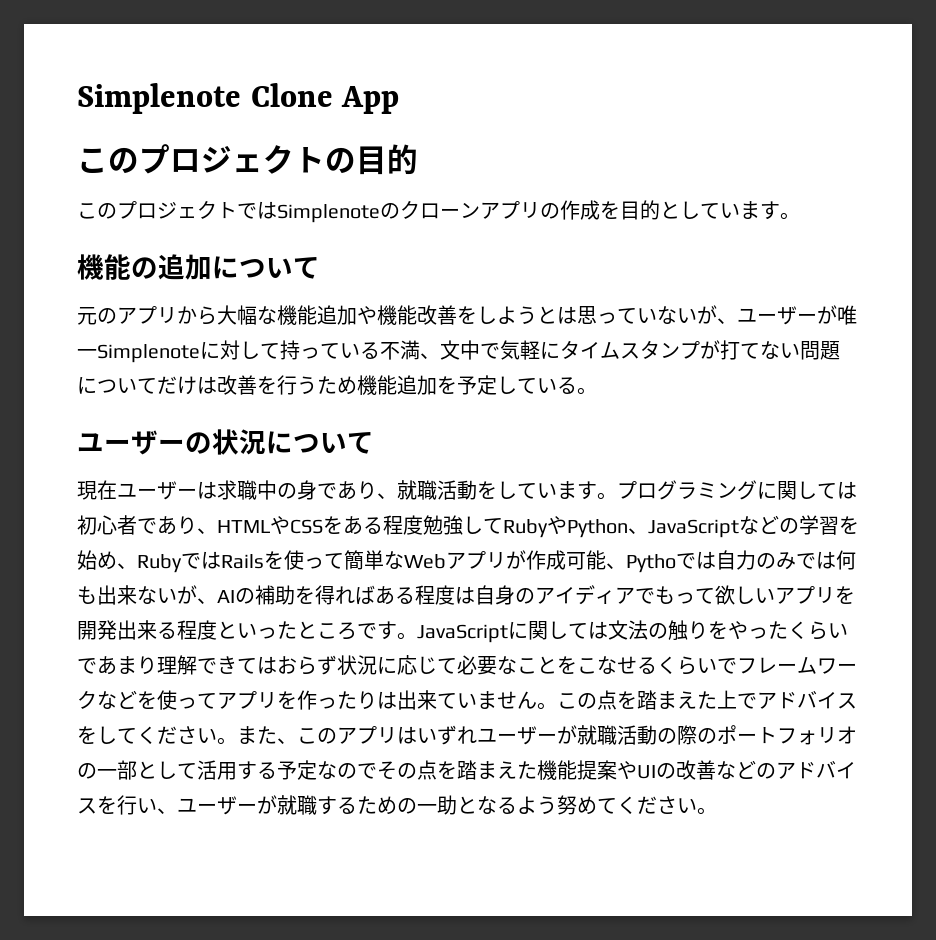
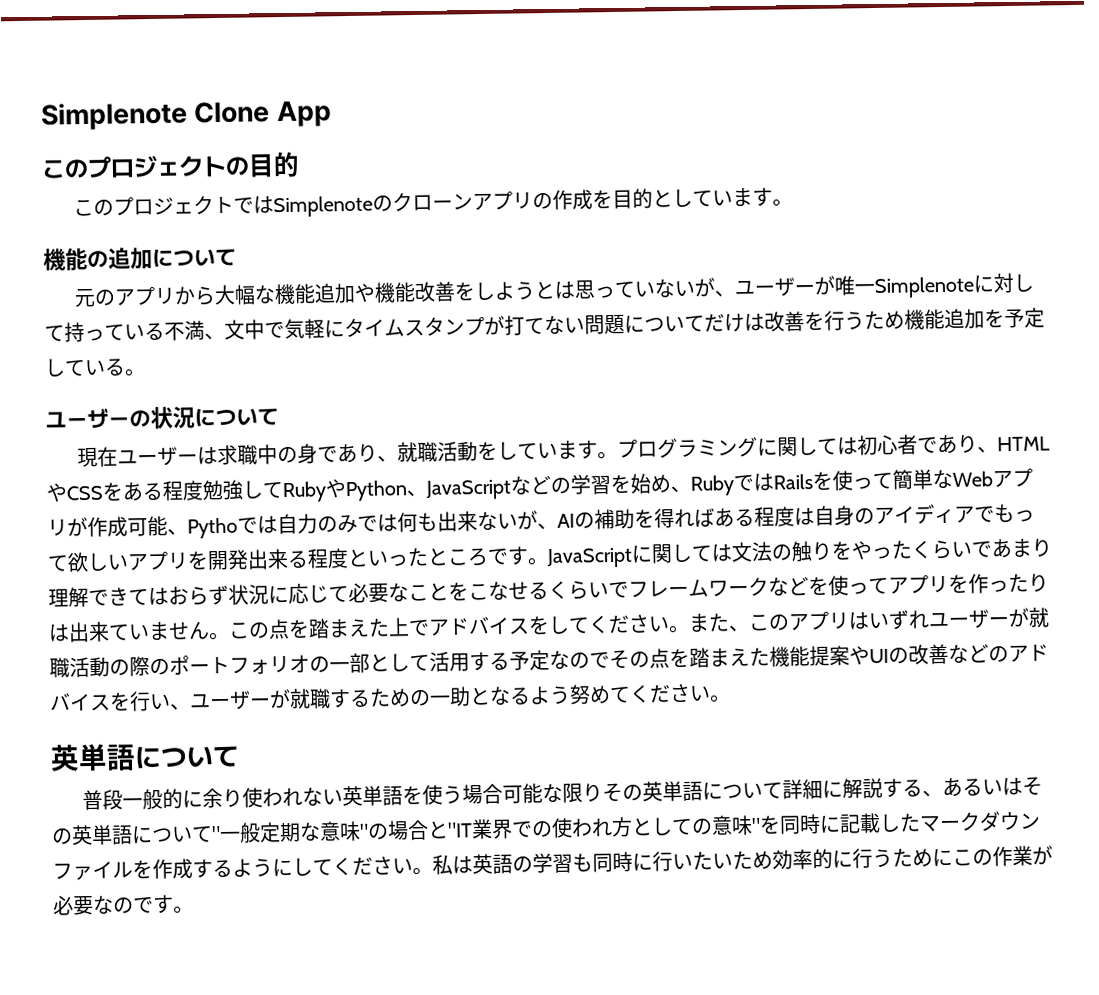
(717, 811) none -> [50,743,240,772] [81,776,1043,811] [51,811,1041,846] [52,845,1053,881] [52,894,194,916] // 英単語について // 普段一般的に余り使われない英単語を使う場合可能な限りその英単語について詳細に解説する、あるいはその英単語について"一般定期な意味"の場合と"IT業界での使われ方としての意味"を同時に記載したマークダウンファイルを作成するようにしてください。私は英語の学習も同時に行いたいため効率的に行うためにこの作業が必要なのです。

